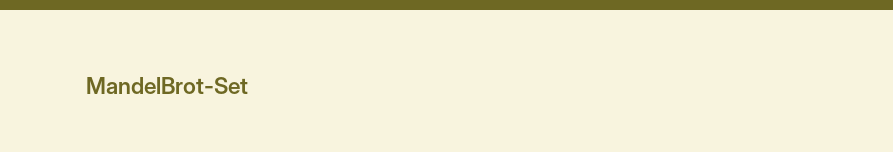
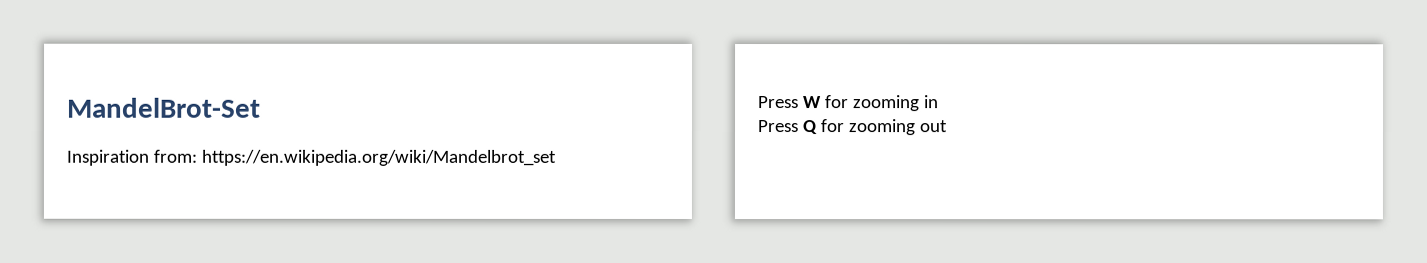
(248, 85) none -> [66,149,556,166] [758,95,939,112] [757,119,948,136] // Inspiration from: https://en.wikipedia.org/wiki/Mandelbrot_set // Press W for zooming in // Press Q for zooming out

